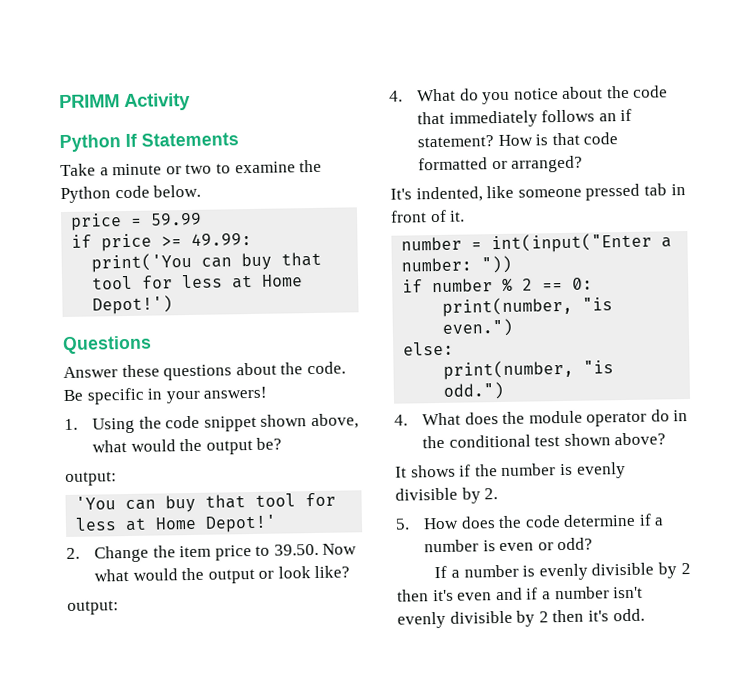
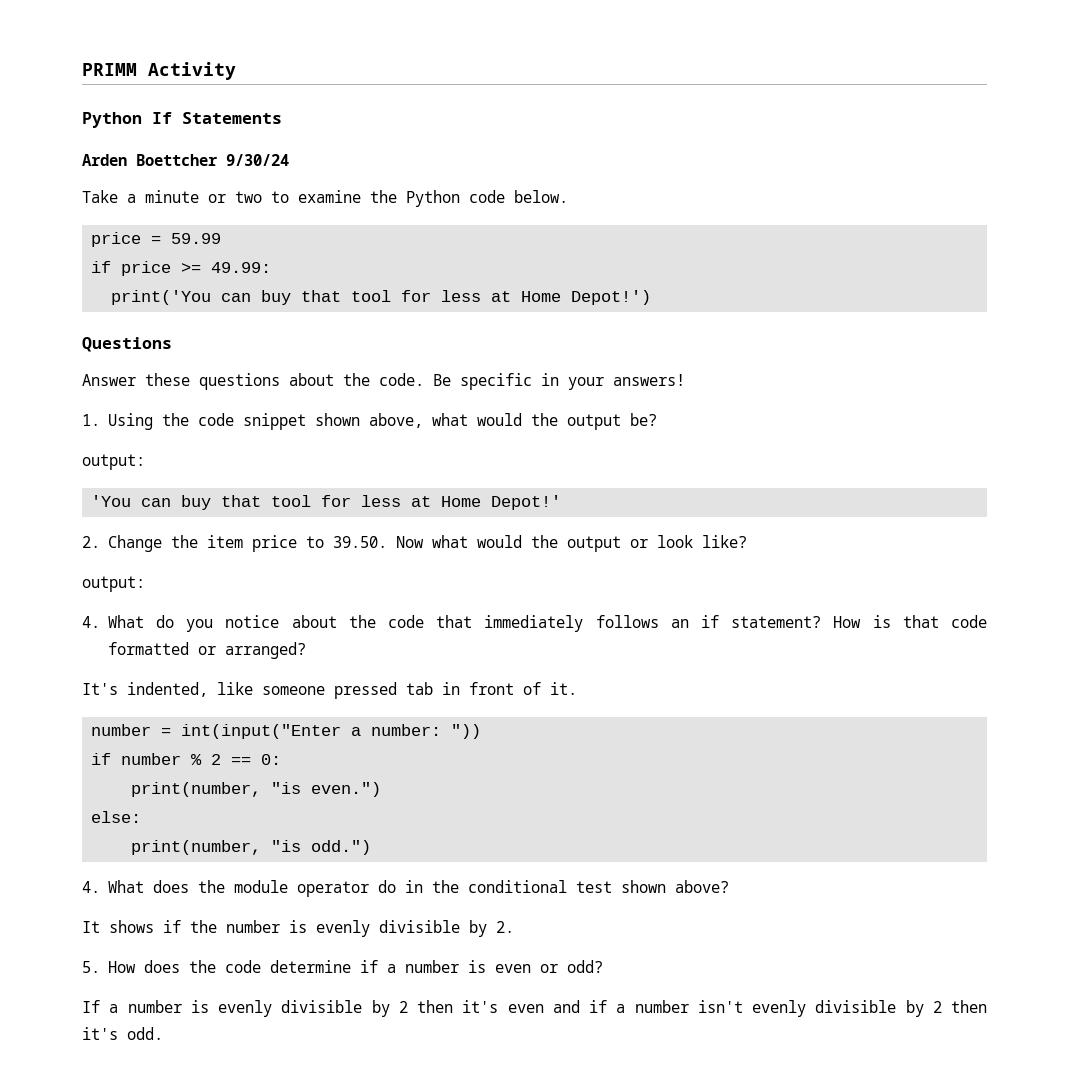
(239, 139) none -> [82,154,289,166] // Arden Boettcher 9/30/24

